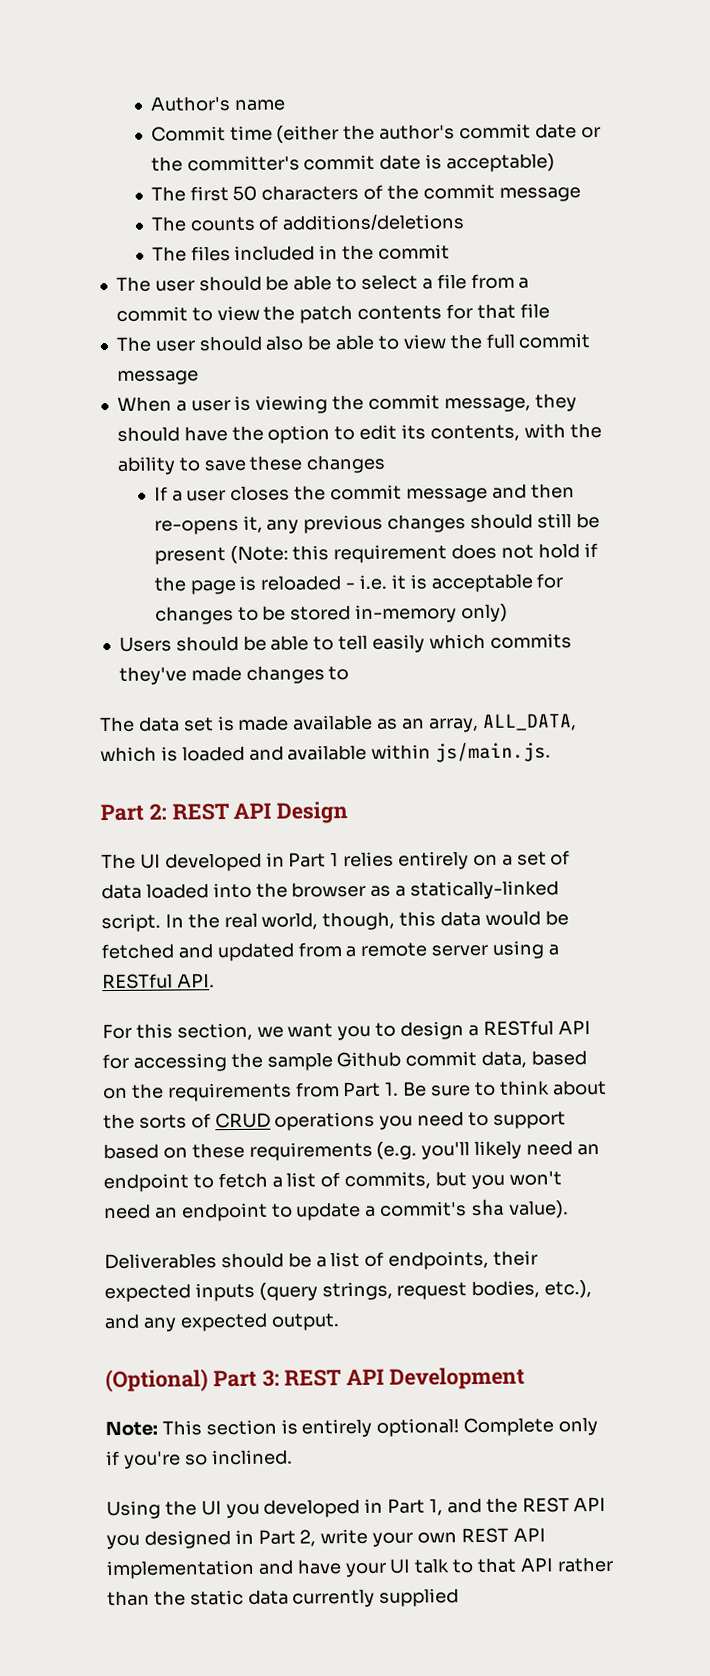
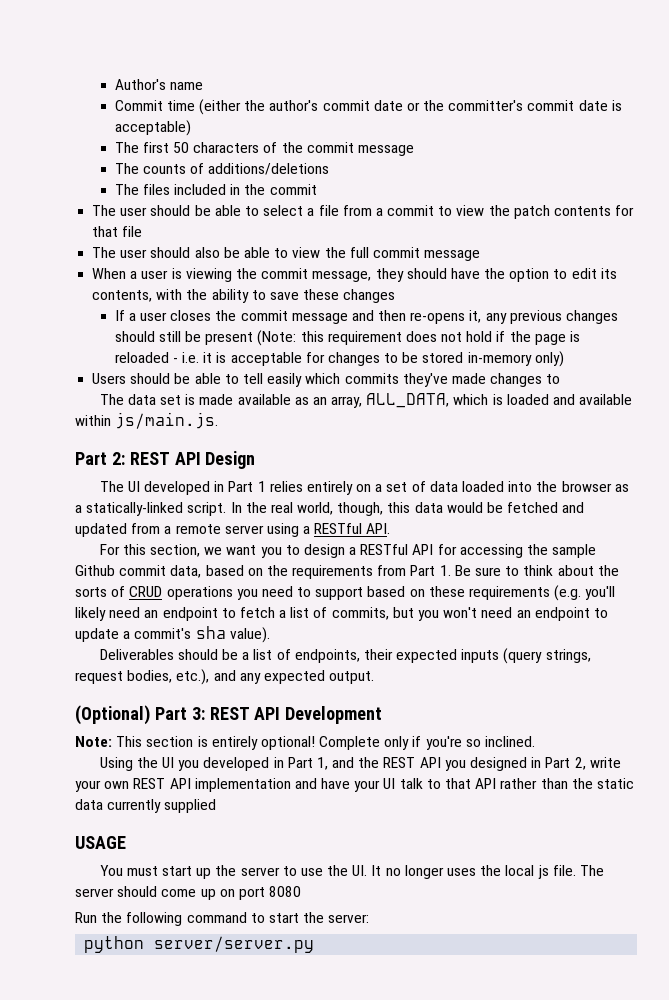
(460, 1597) none -> [75,836,126,849] [99,865,604,879] [75,886,302,900] [75,912,370,926] [84,936,315,953] // USAGE // You must start up the server to use the UI. It no longer uses the local js file. The server should come up on port 8080 // Run the following command to start the server: // python server/server.py

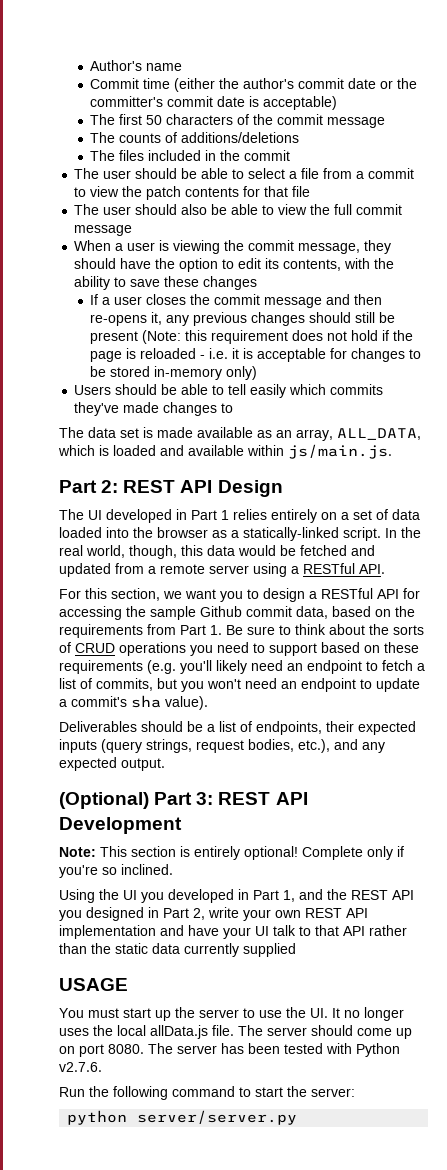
[537,865,549,879] js -> [150,1025,208,1039] allData.js
[269,886,302,897] 8080 -> [108,1043,400,1057] [59,1062,102,1072] 8080. The server has been tested with Python v2.7.6.

